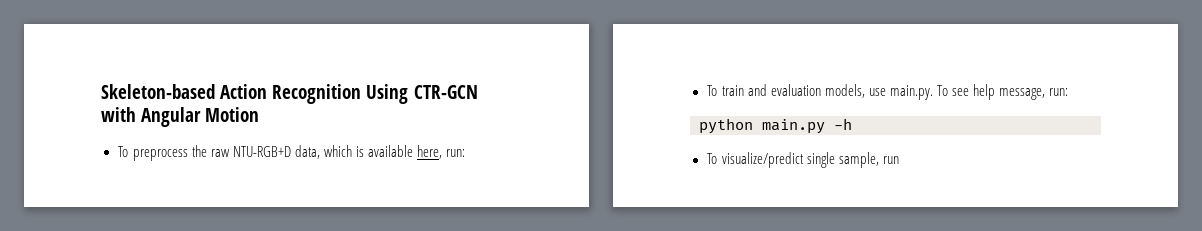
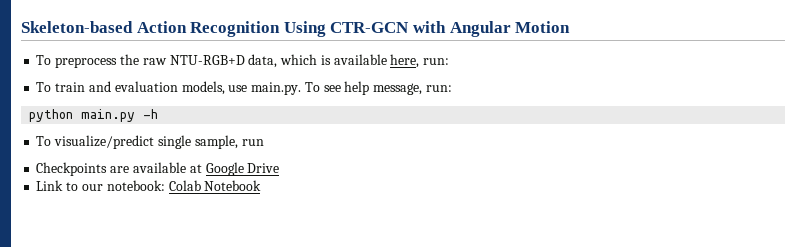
(899, 160) none -> [36,162,280,176] [36,180,262,191] // Checkpoints are available at Google Drive // Link to our notebook: Colab Notebook

